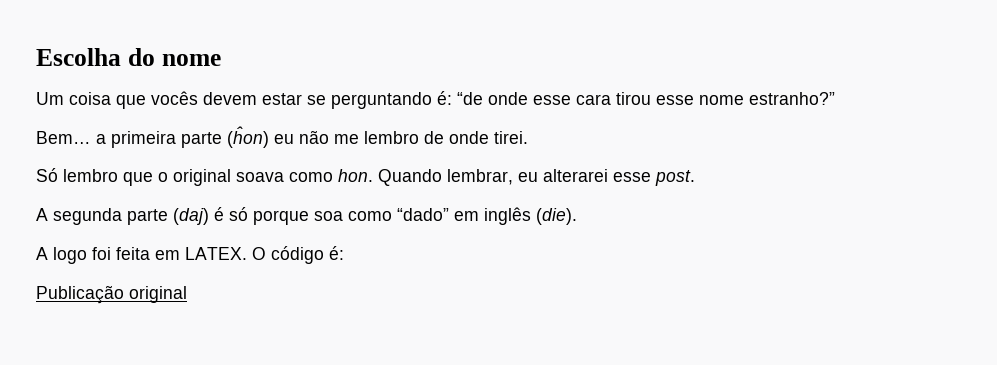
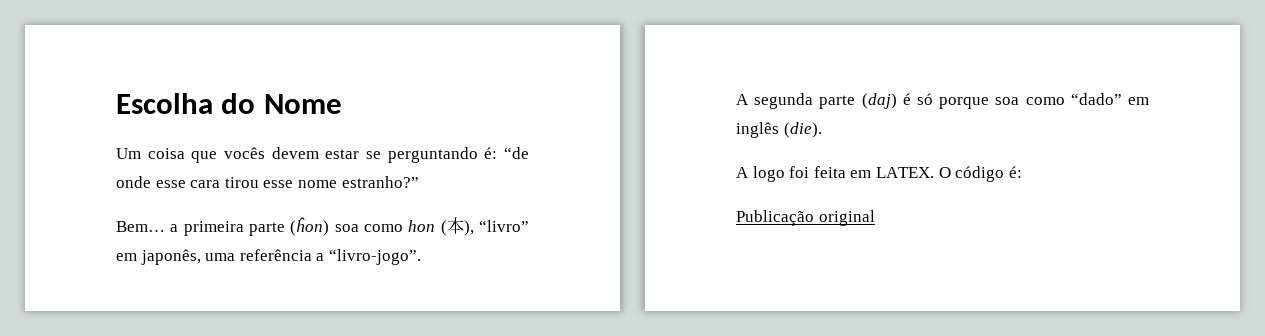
[161,54,221,66] nome -> [263,94,342,114] Nome
[274,130,528,144] [36,168,695,186] eu não me lembro de onde tirei. // Só lembro que o original soava como hon. Quando lembrar, eu alterarei esse post. -> [334,217,529,236] [116,249,421,265] soa como hon (本), “livro” em japonês, uma referência a “livro-jogo”.

